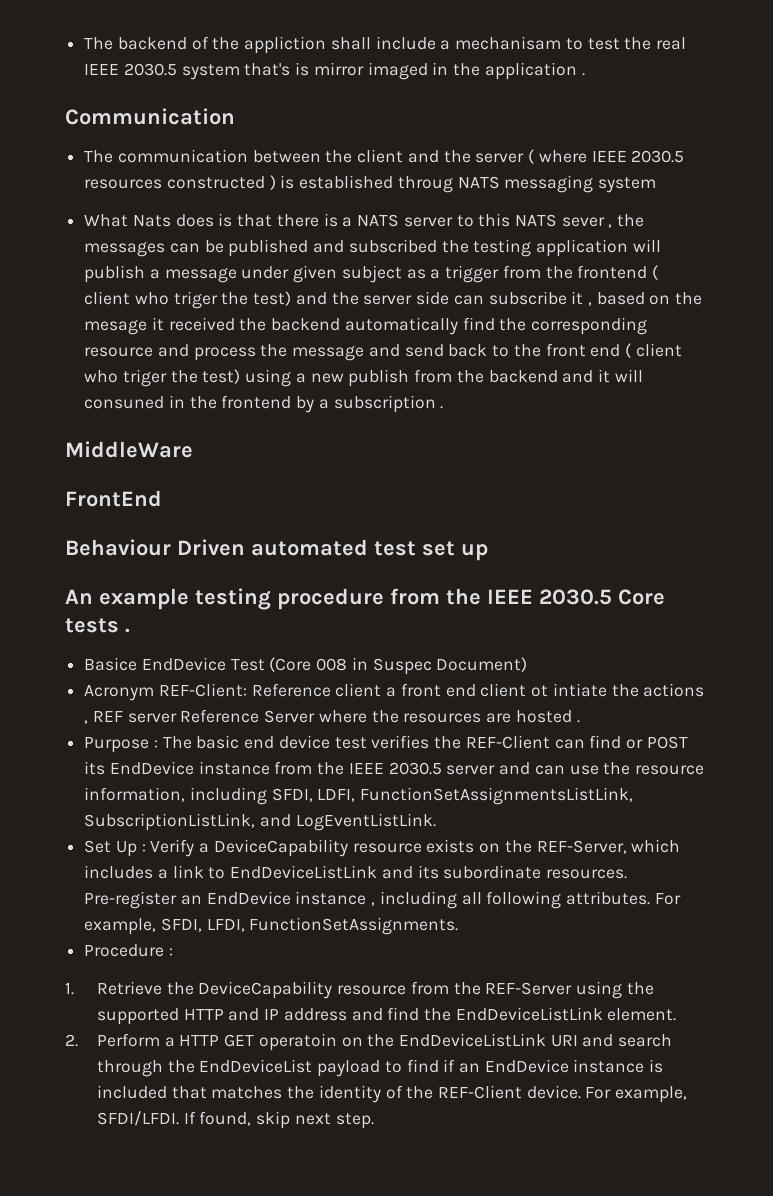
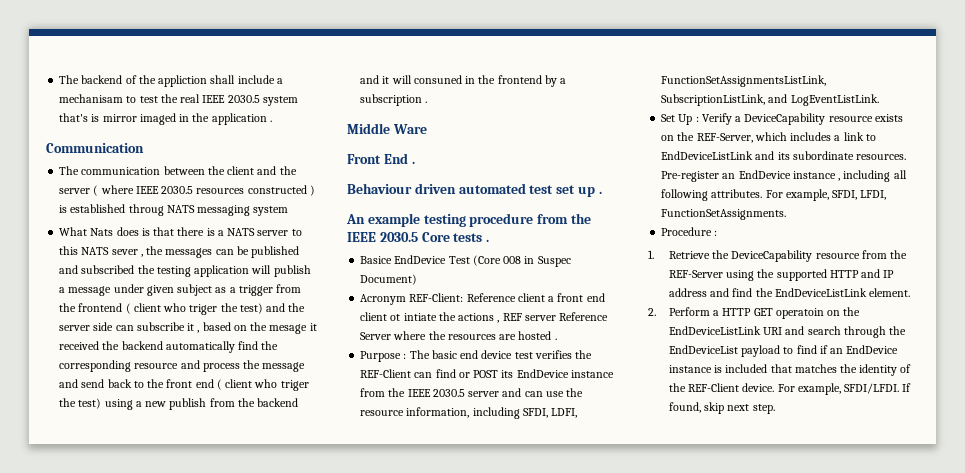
[65,441,193,458] [65,490,162,507] MiddleWare // FrontEnd -> [347,123,427,134] [347,153,415,164] Middle Ware // Front End .
[177,539,245,556] Driven -> [414,183,456,194] driven
(488, 552) none -> [598,191,602,194] .

